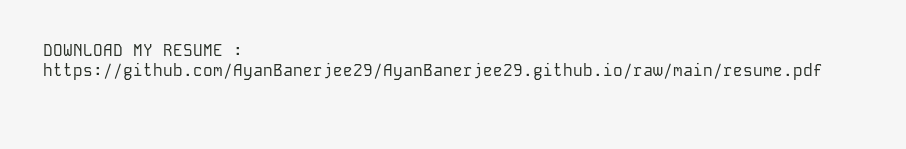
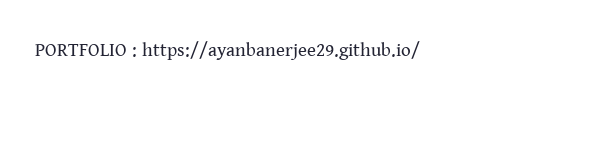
[43,44,243,56] [43,62,823,80] DOWNLOAD MY RESUME : https://github.com/AyanBanerjee29/AyanBanerjee29.github.io/raw/main/resume.pdf -> [35,41,420,60] PORTFOLIO : https://ayanbanerjee29.github.io/

